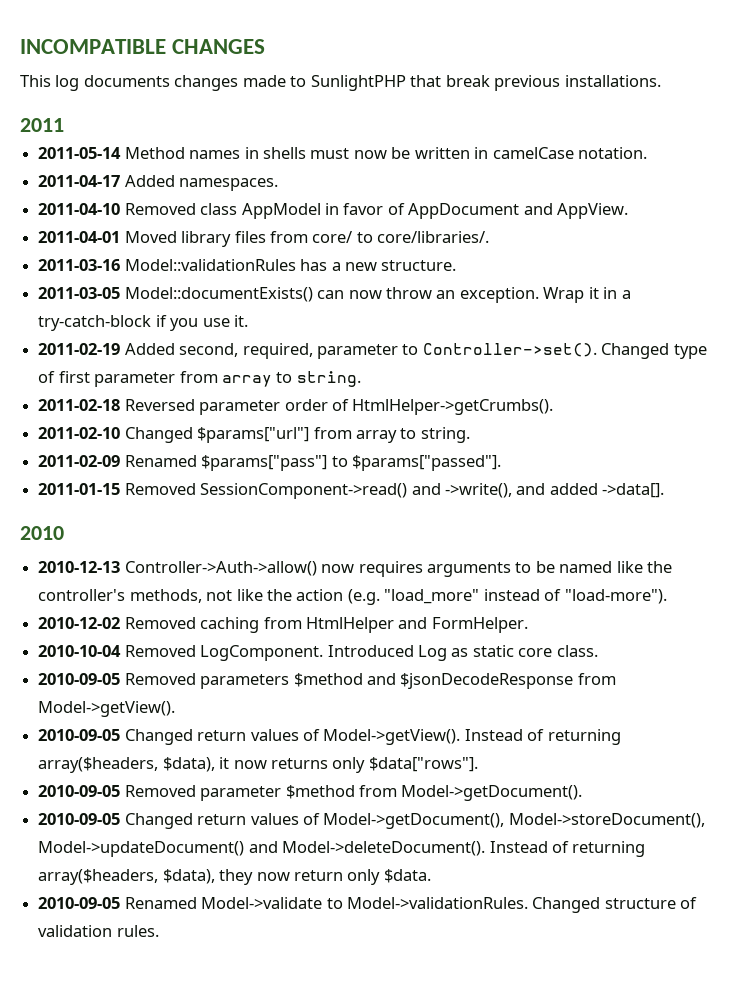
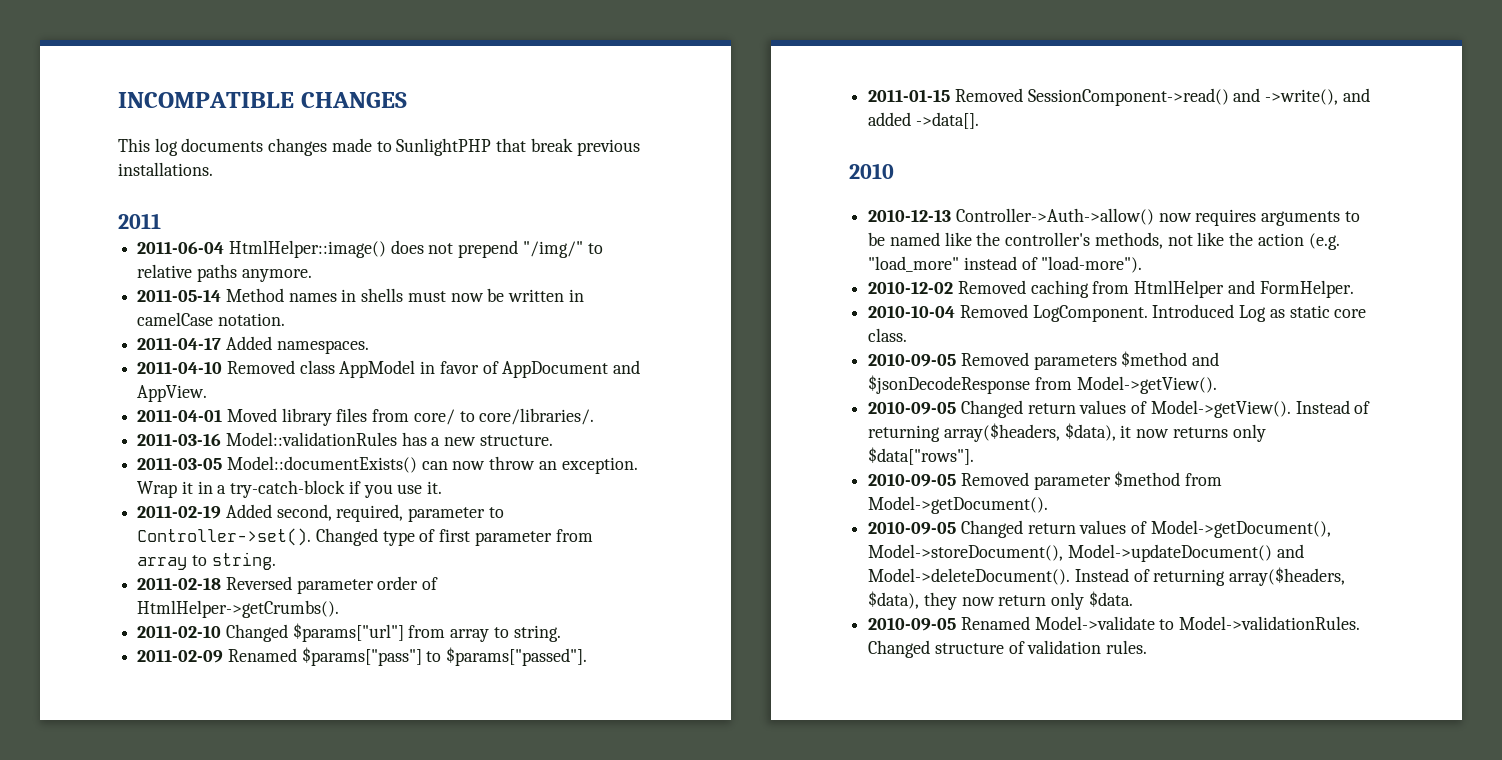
(64, 125) none -> [137,240,603,258] [137,264,312,282] // 2011-06-04 HtmlHelper::image() does not prepend "/img/" to relative paths anymore.

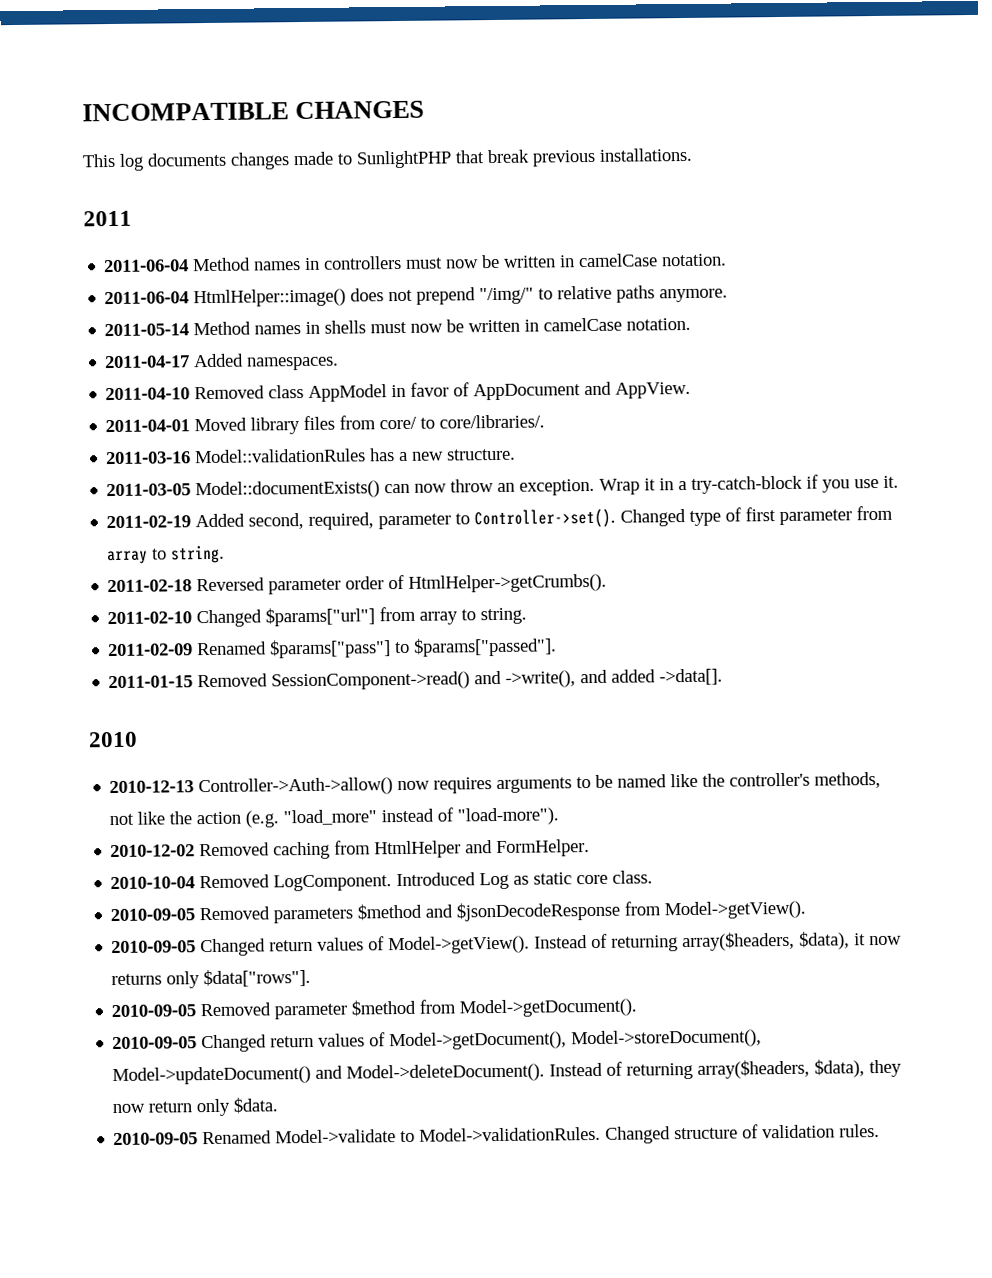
(161, 221) none -> [104,253,728,273] // 2011-06-04 Method names in controllers must now be written in camelCase notation.

